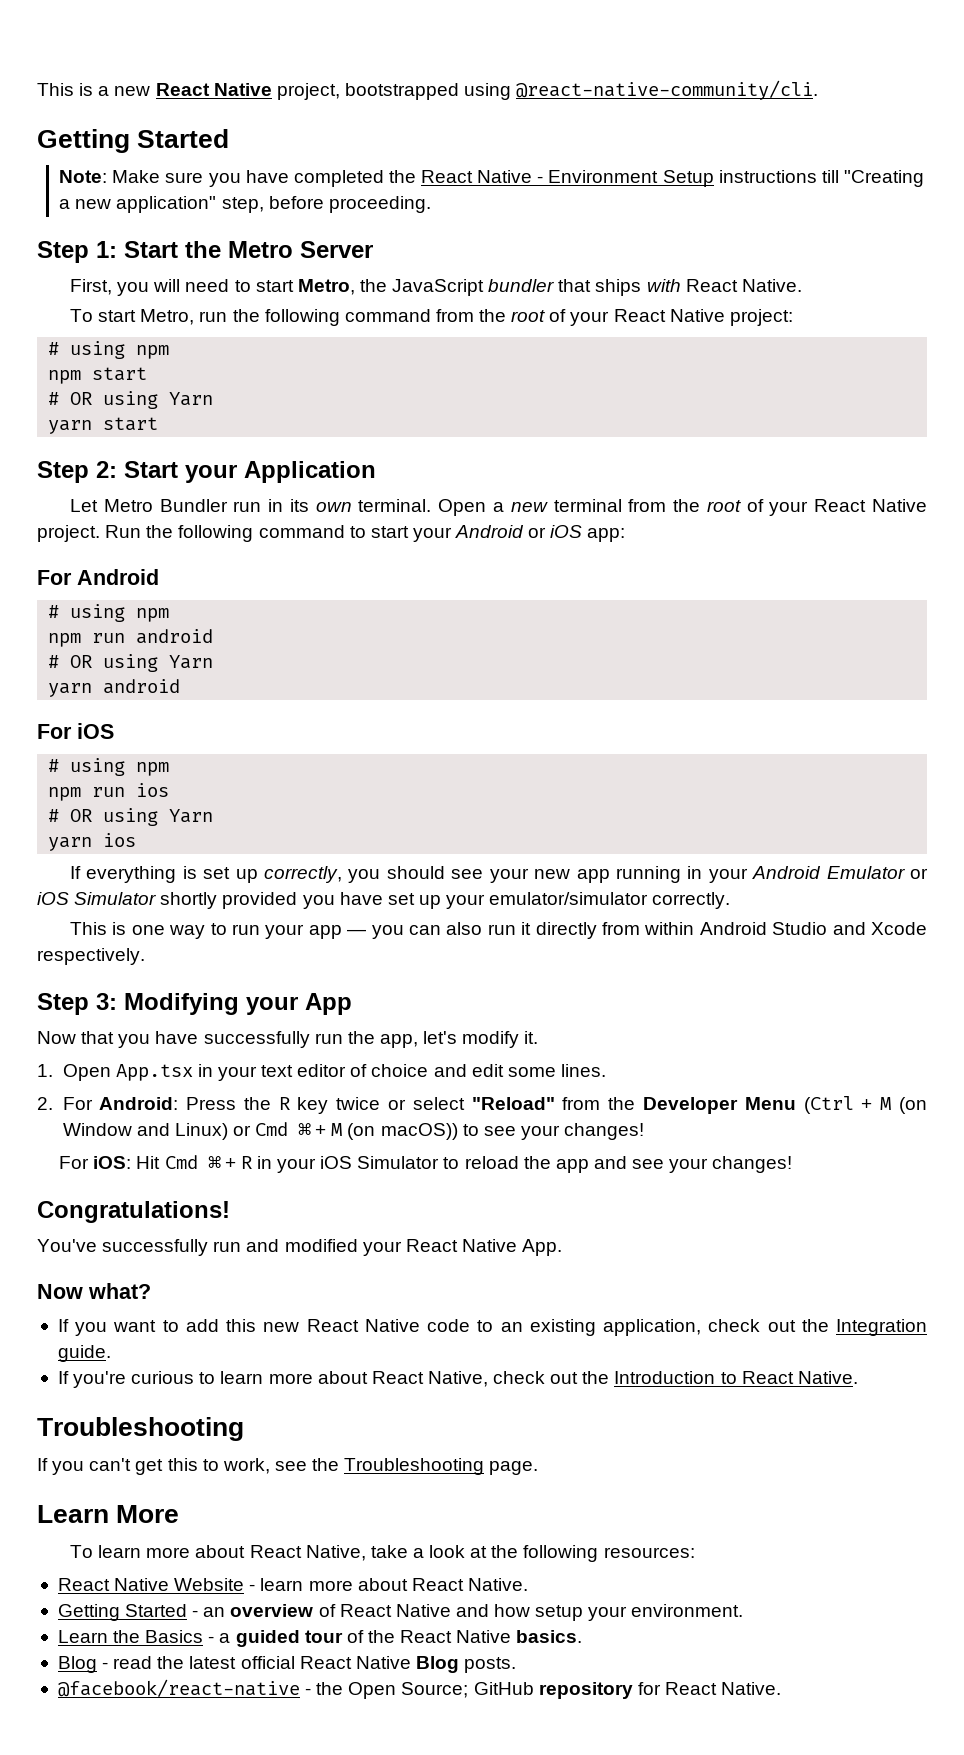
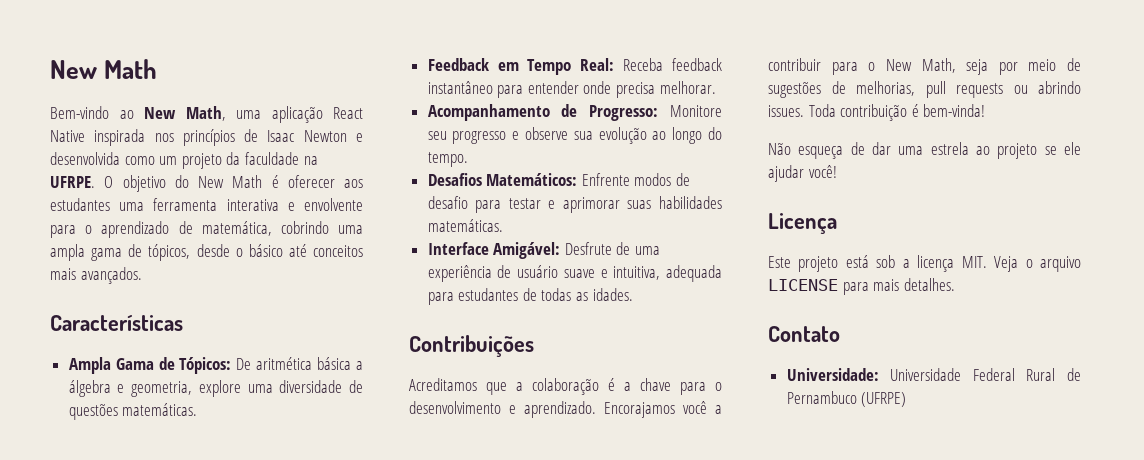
[37,80,819,100] [37,129,230,153] [59,170,924,187] [59,196,431,213] [37,241,373,263] [69,279,802,296] [69,309,793,326] [48,341,170,359] [48,367,148,384] [48,391,214,409] [48,417,159,434] [37,461,376,483] [69,499,927,516] [37,525,626,542] [37,569,159,585] [48,604,170,622] [48,629,214,647] [48,654,214,672] [48,679,181,697] [37,723,114,739] [48,758,170,776] [48,783,170,801] [48,808,214,826] [48,833,137,851] [69,866,929,883] [37,892,731,909] [69,922,928,939] [37,948,145,965] [37,993,352,1015] [37,1031,539,1048] [37,1064,606,1081] [37,1096,927,1114] [62,1122,645,1140] [59,1155,793,1173] [37,1201,230,1223] [37,1239,563,1256] [37,1283,151,1299] [57,1319,928,1336] [57,1345,111,1362] [57,1371,858,1388] [37,1417,244,1441] [37,1458,539,1475] [37,1505,180,1523] [69,1545,695,1562] [57,1578,528,1591] [57,1604,744,1621] [57,1630,583,1647] [57,1656,517,1673] [57,1679,782,1699] This is a new React Native project, bootstrapped using @react-native-community/cli. // Getting Started // Note: Make sure you have completed the React Native - Environment Setup instructions till "Creating a new application" step, before proceeding. // Step 1: Start the Metro Server // First, you will need to start Metro, the JavaScript bundler that ships with React Native. // To start Metro, run the following command from the root of your React Native project: // # using npm // npm start // # OR using Yarn // yarn start // Step 2: Start your Application // Let Metro Bundler run in its own terminal. Open a new terminal from the root of your React Native project. Run the following command to start your Android or iOS app: // For Android // # using npm // npm run android // # OR using Yarn // yarn android // For iOS // # using npm // npm run ios // # OR using Yarn // yarn ios // If everything is set up correctly, you should see your new app running in your Android Emulator or iOS Simulator shortly provided you have set up your emulator/simulator correctly. // This is one way to run your app — you can also run it directly from within Android Studio and Xcode respectively. // Step 3: Modifying your App // Now that you have successfully run the app, let's modify it. // 1. Open App.tsx in your text editor of choice and edit some lines. // 2. For Android: Press the R key twice or select "Reload" from the Developer Menu (Ctrl + M (on Window and Linux) or Cmd ⌘ + M (on macOS)) to see your changes! // For iOS: Hit Cmd ⌘ + R in your iOS Simulator to reload the app and see your changes! // Congratulations! // You've successfully run and modified your React Native App. // Now what? // If you want to add this new React Native code to an existing application, check out the Integration guide. // If you're curious to learn more about React Native, check out the Introduction to React Native. // Troubleshooting // If you can't get this to work, see the Troubleshooting page. // Learn More // To learn more about React Native, take a look at the following resources: // React Native Website - learn more about React Native. // Getting Started - an overview of React Native and how setup your environment. // Learn the Basics - a guided tour of the React Native basics. // Blog - read the latest official React Native Blog posts. // @facebook/react-native - the Open Source; GitHub repository for React Native. -> [50,59,158,79] [50,106,363,123] [50,129,363,146] [50,152,318,169] [50,175,363,192] [50,198,363,211] [50,221,363,238] [50,244,363,261] [50,267,142,284] [50,315,183,331] [68,357,363,374] [68,380,363,397] [68,403,198,420] [427,58,722,75] [427,81,716,98] [427,104,722,121] [427,127,722,144] [427,152,468,167] [427,173,691,186] [427,196,722,213] [427,219,503,232] [427,242,661,259] [427,265,722,282] [427,288,633,305] [409,335,534,357] [409,378,722,395] [409,401,722,418] [768,58,1081,75] [768,81,1081,98] [768,104,986,121] [768,142,1081,159] [768,165,837,182] [768,213,837,234] [768,255,1081,272] [768,278,955,295] [768,326,840,342] [786,368,1081,381] [786,391,907,407] New Math // Bem-vindo ao New Math, uma aplicação React Native inspirada nos princípios de Isaac Newton e desenvolvida como um projeto da faculdade na UFRPE. O objetivo do New Math é oferecer aos estudantes uma ferramenta interativa e envolvente para o aprendizado de matemática, cobrindo uma ampla gama de tópicos, desde o básico até conceitos mais avançados. // Características // Ampla Gama de Tópicos: De aritmética básica a álgebra e geometria, explore uma diversidade de questões matemáticas. // Feedback em Tempo Real: Receba feedback instantâneo para entender onde precisa melhorar. // Acompanhamento de Progresso: Monitore seu progresso e observe sua evolução ao longo do tempo. // Desafios Matemáticos: Enfrente modos de desafio para testar e aprimorar suas habilidades matemáticas. // Interface Amigável: Desfrute de uma experiência de usuário suave e intuitiva, adequada para estudantes de todas as idades. // Contribuições // Acreditamos que a colaboração é a chave para o desenvolvimento e aprendizado. Encorajamos você a contribuir para o New Math, seja por meio de sugestões de melhorias, pull requests ou abrindo issues. Toda contribuição é bem-vinda! // Não esqueça de dar uma estrela ao projeto se ele ajudar você! // Licença // Este projeto está sob a licença MIT. Veja o arquivo LICENSE para mais detalhes. // Contato // Universidade: Universidade Federal Rural de Pernambuco (UFRPE)

